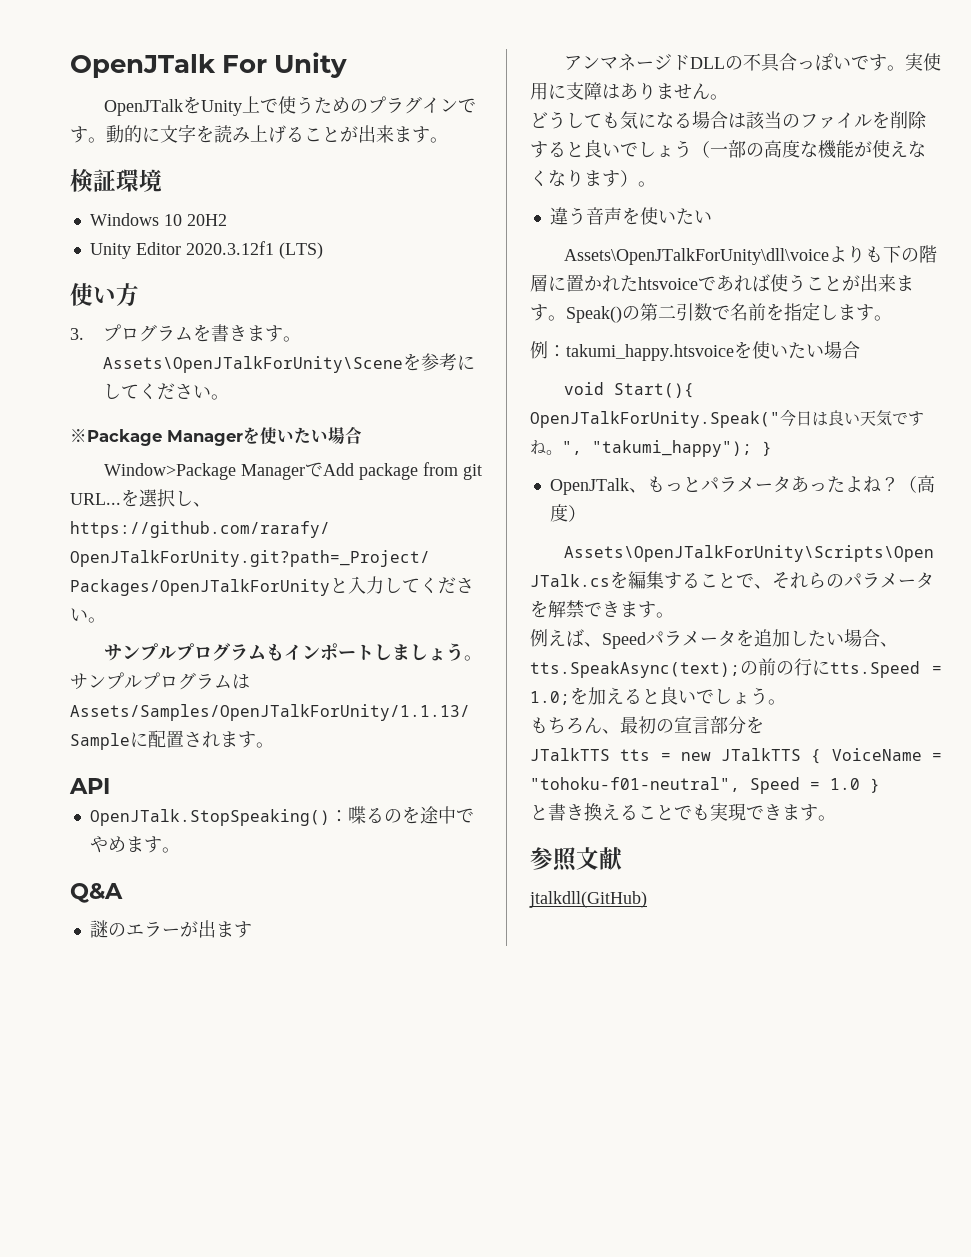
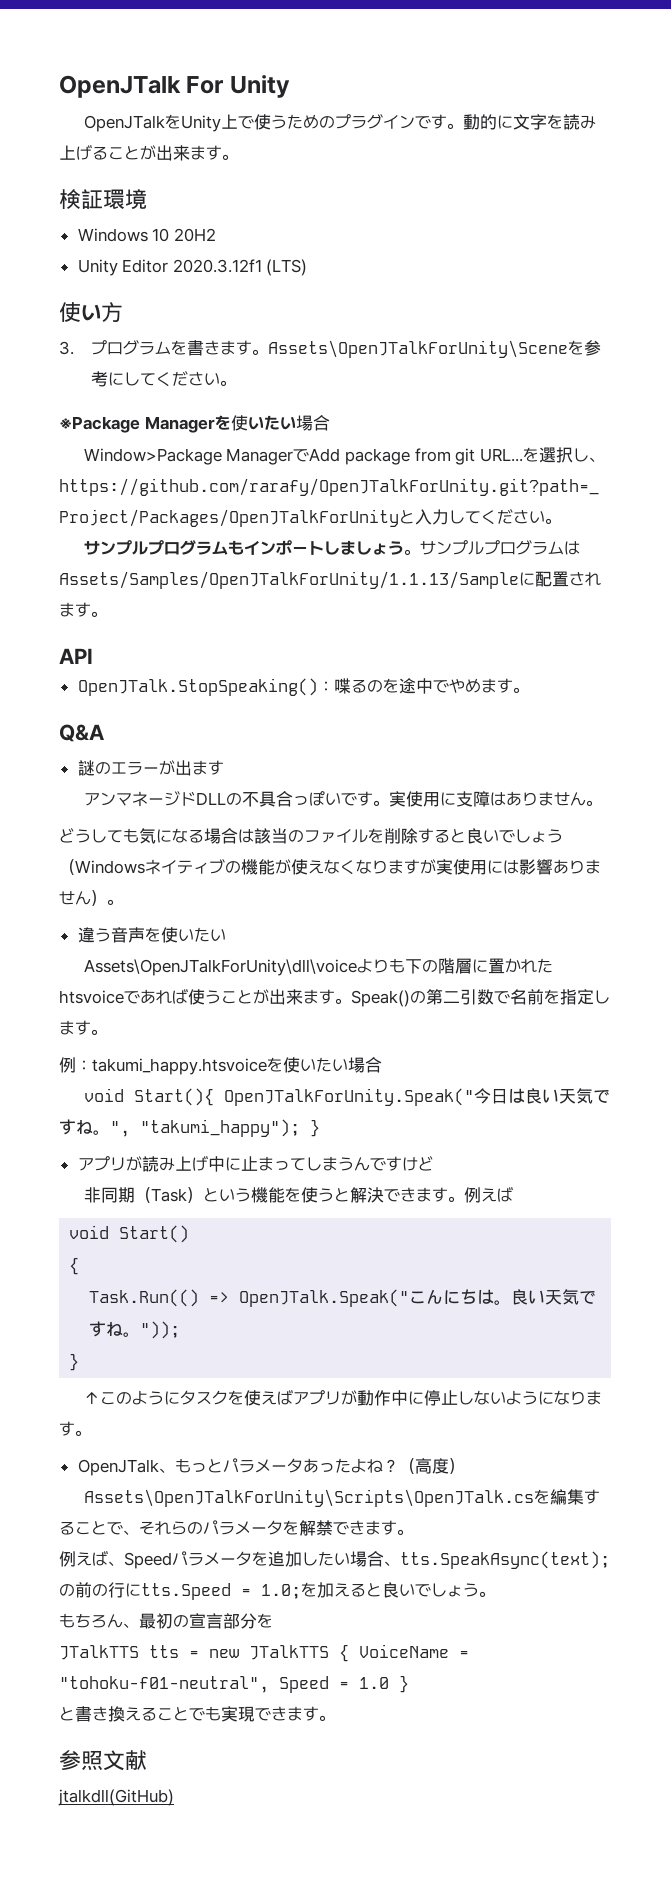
[710,140,818,158] 一部の高度な -> [75,859,241,875] Windowsネイティブの
(620, 178) none -> [420,859,601,875] [59,891,91,905] が実使用には影響ありません
(772, 448) none -> [77,1156,434,1172] [83,1187,513,1203] [69,1225,190,1243] [69,1257,80,1275] [89,1289,597,1307] [89,1321,181,1339] [69,1353,80,1371] [83,1390,602,1406] [59,1421,91,1436] // アプリが読み上げ中に止まってしまうんですけど // 非同期（Task）という機能を使うと解決できます。例えば // void Start() // { // Task.Run(() => OpenJTalk.Speak("こんにちは。良い天気ですね。")); // } // ↑このようにタスクを使えばアプリが動作中に停止しないようになります。

